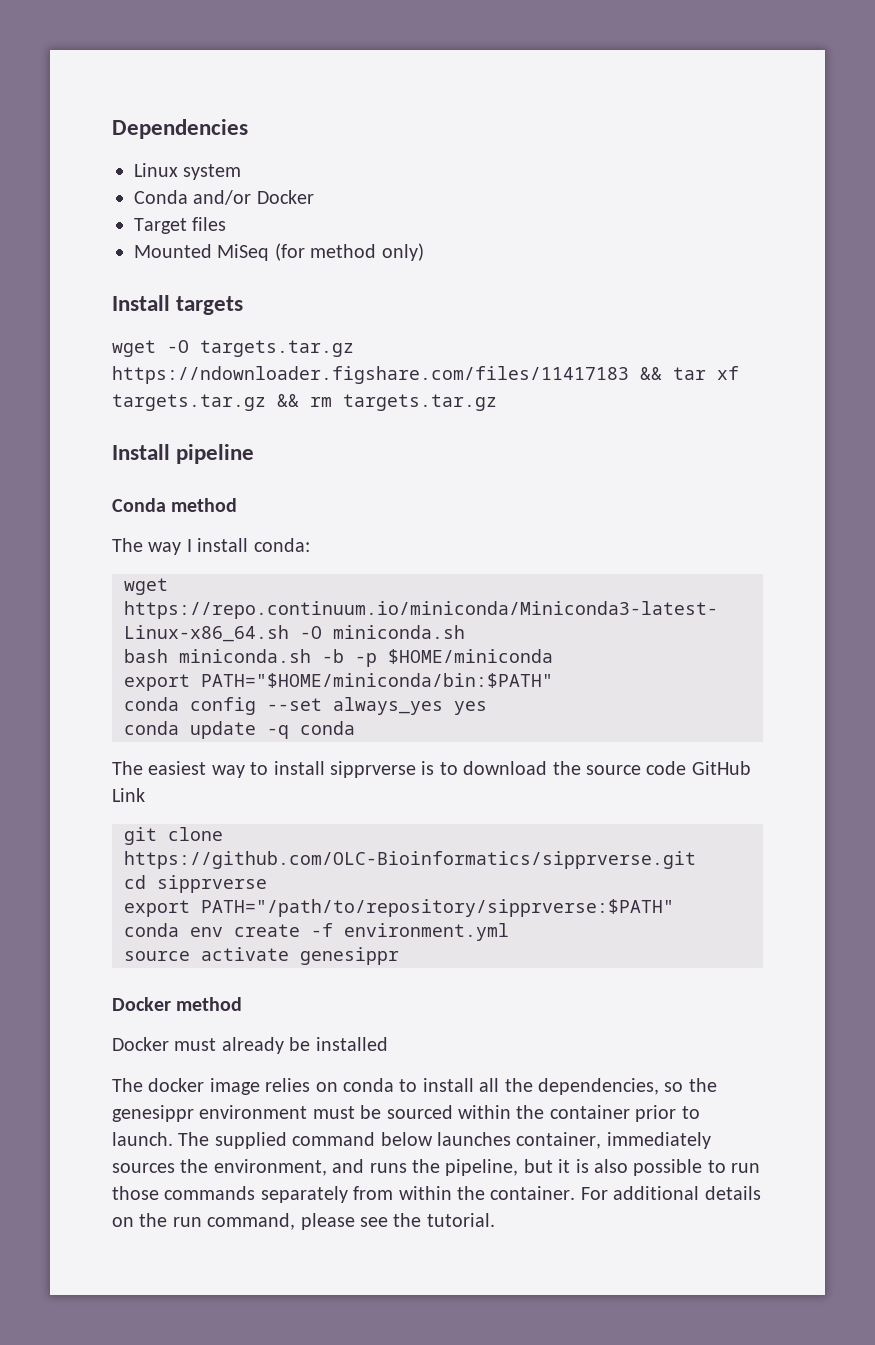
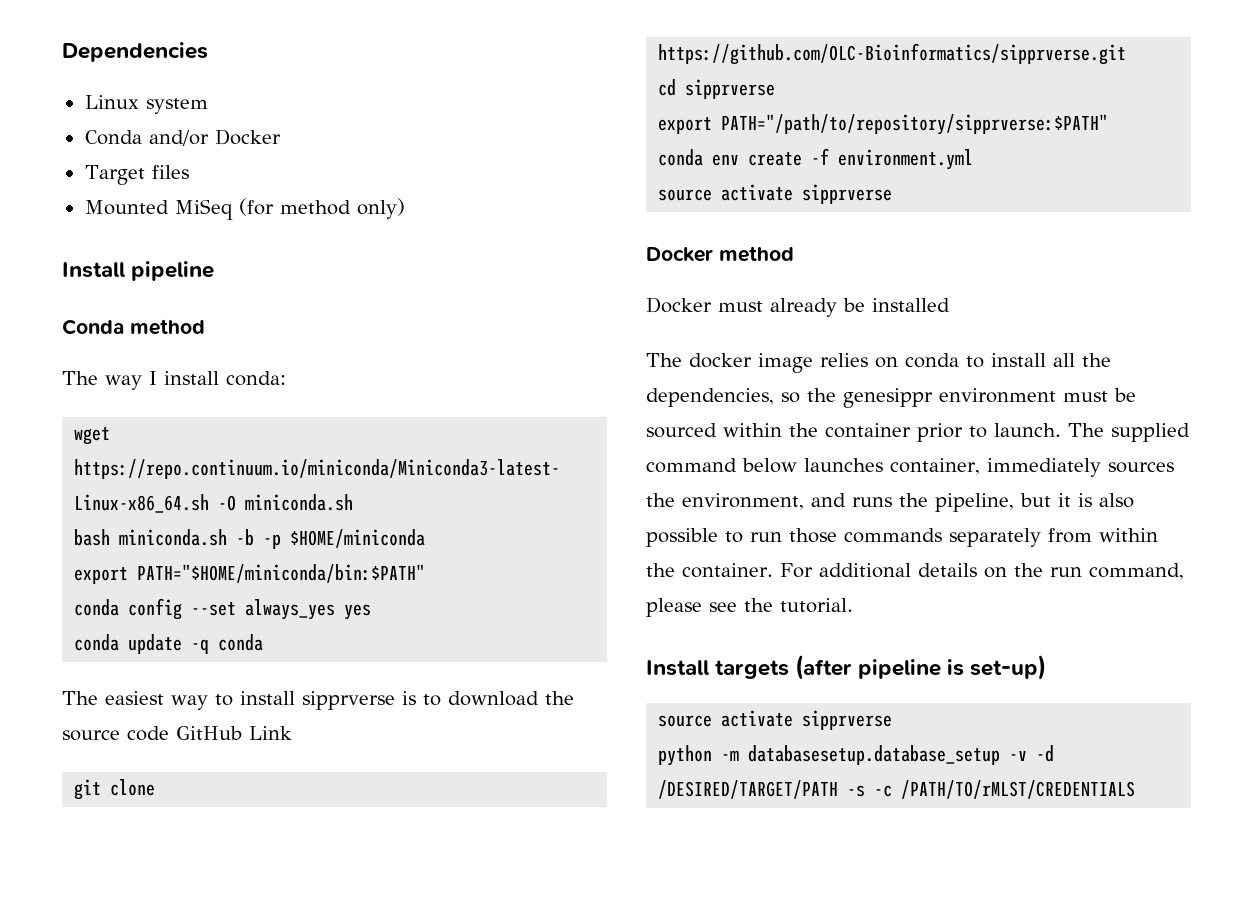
[112,295,244,315] [112,340,354,357] [112,366,739,384] [112,394,497,411] // Install targets // wget -O targets.tar.gz https://ndownloader.figshare.com/files/11417183 && tar xf targets.tar.gz && rm targets.tar.gz -> (405, 208) none
[300,947,399,965] genesippr -> [802,184,893,204] sipprverse
(495, 1220) none -> [646,655,1047,680] [658,710,893,730] [658,745,1055,766] [658,780,1136,799] // Install targets (after pipeline is set-up) // source activate sipprverse // python -m databasesetup.database_setup -v -d /DESIRED/TARGET/PATH -s -c /PATH/TO/rMLST/CREDENTIALS

